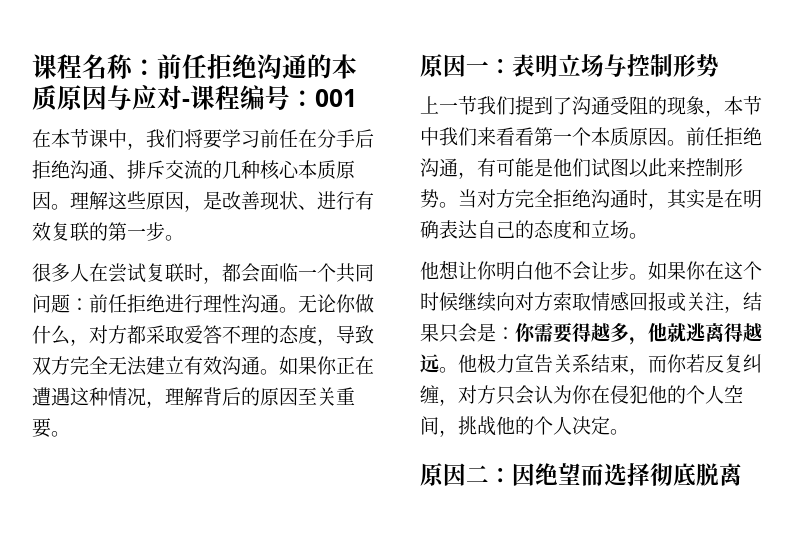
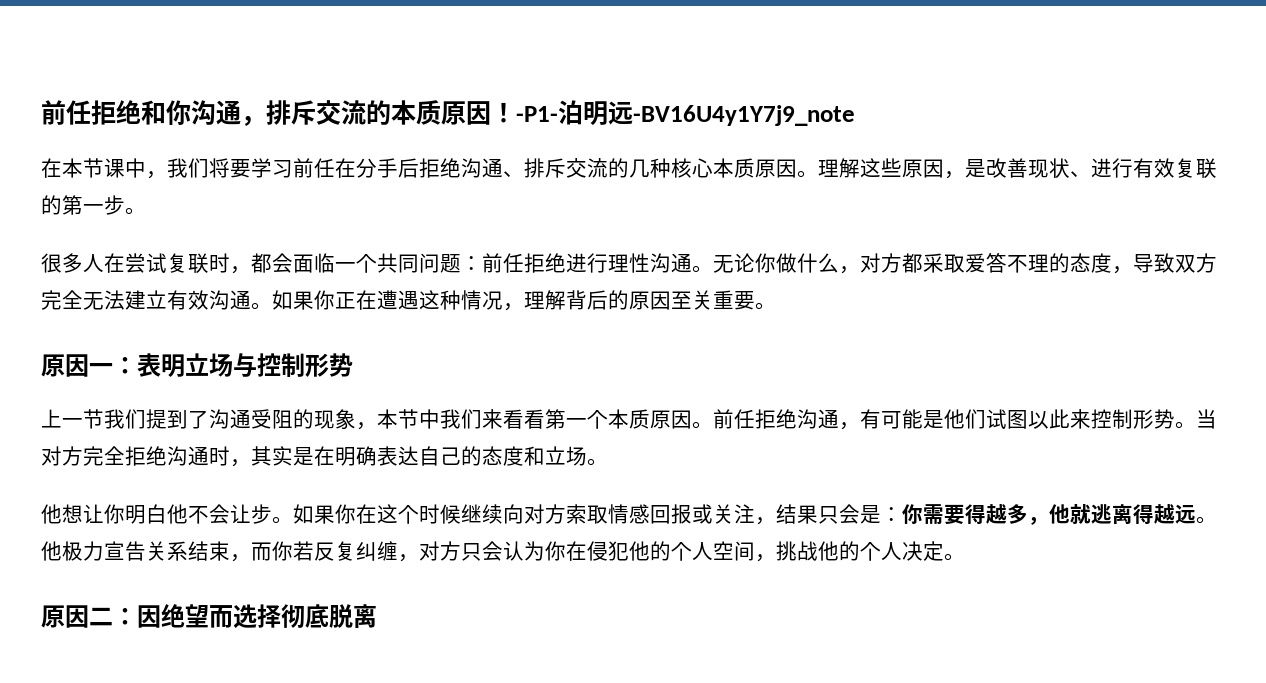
[32,54,357,79] [32,85,357,110] 课程名称：前任拒绝沟通的本质原因与应对-课程编号：001 -> [41,100,855,126] 前任拒绝和你沟通，排斥交流的本质原因！-P1-泊明远-BV16U4y1Y7j9_note

